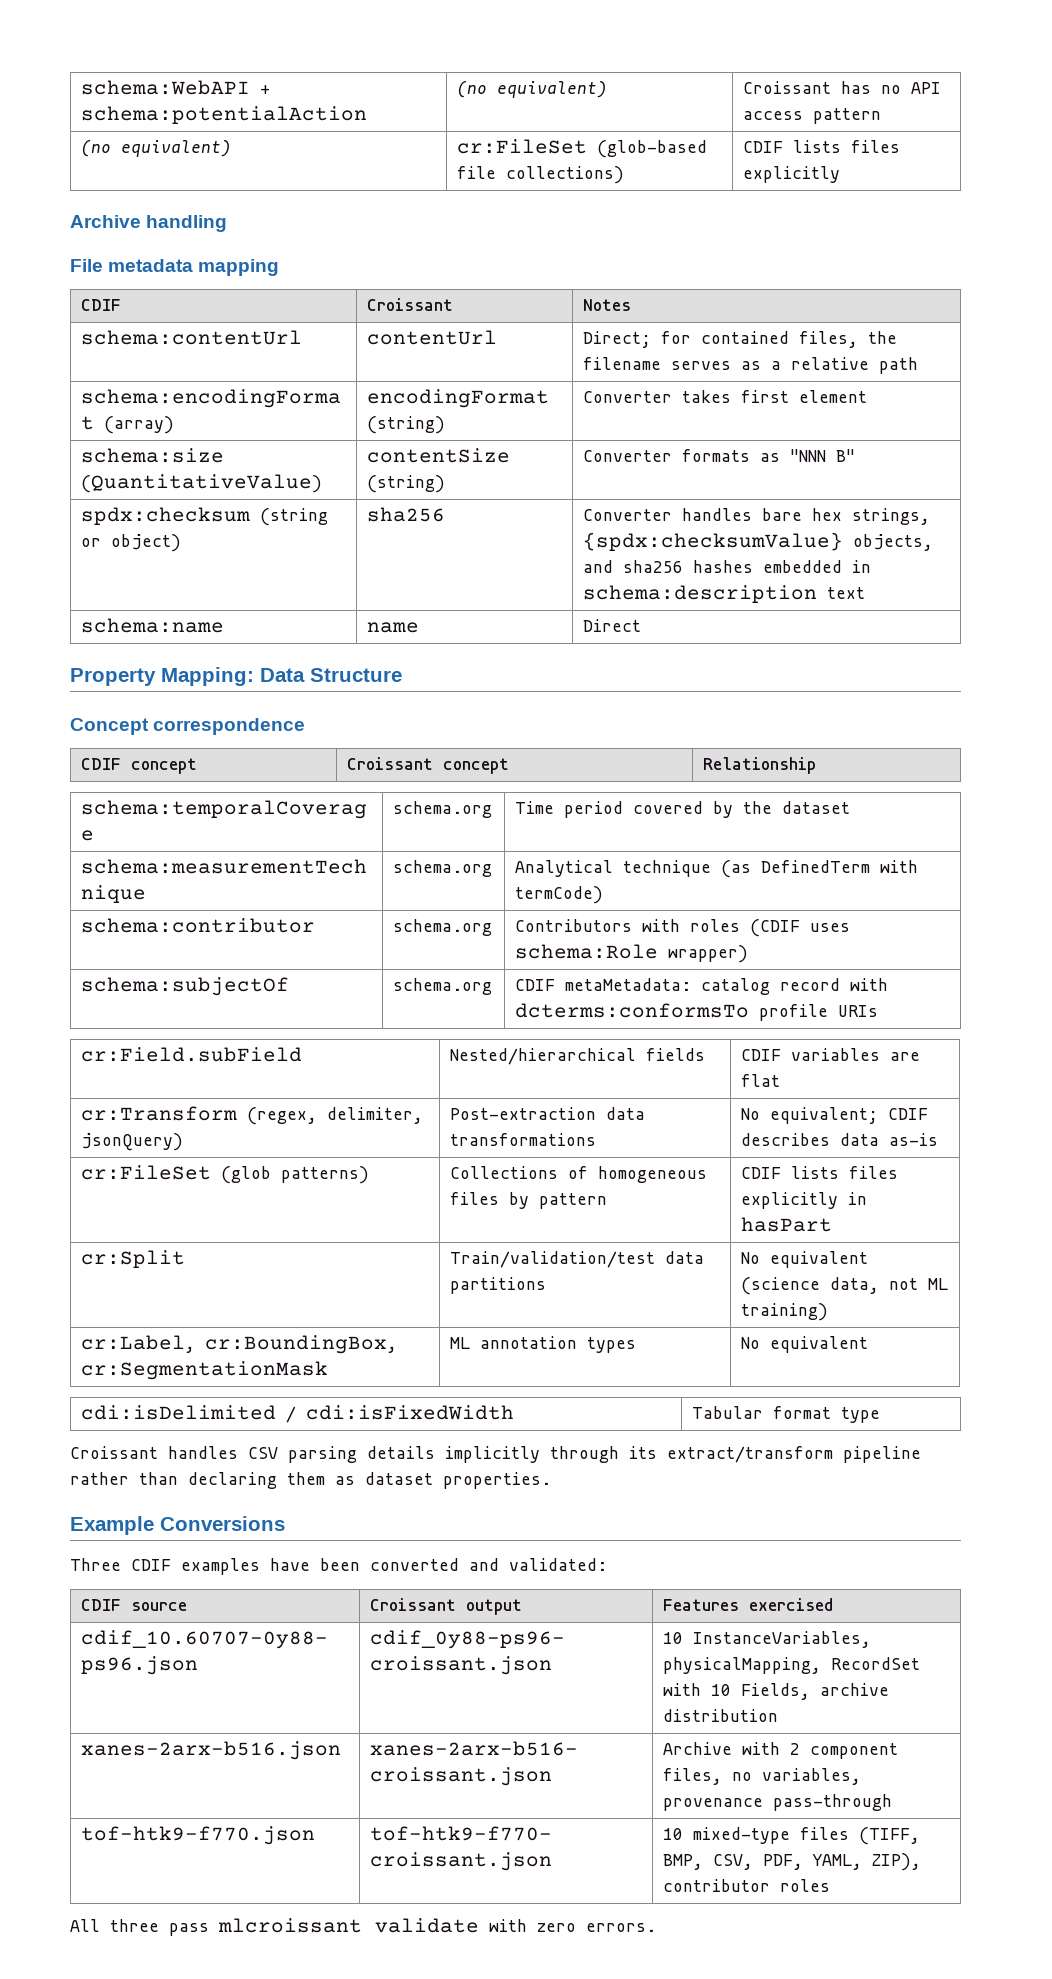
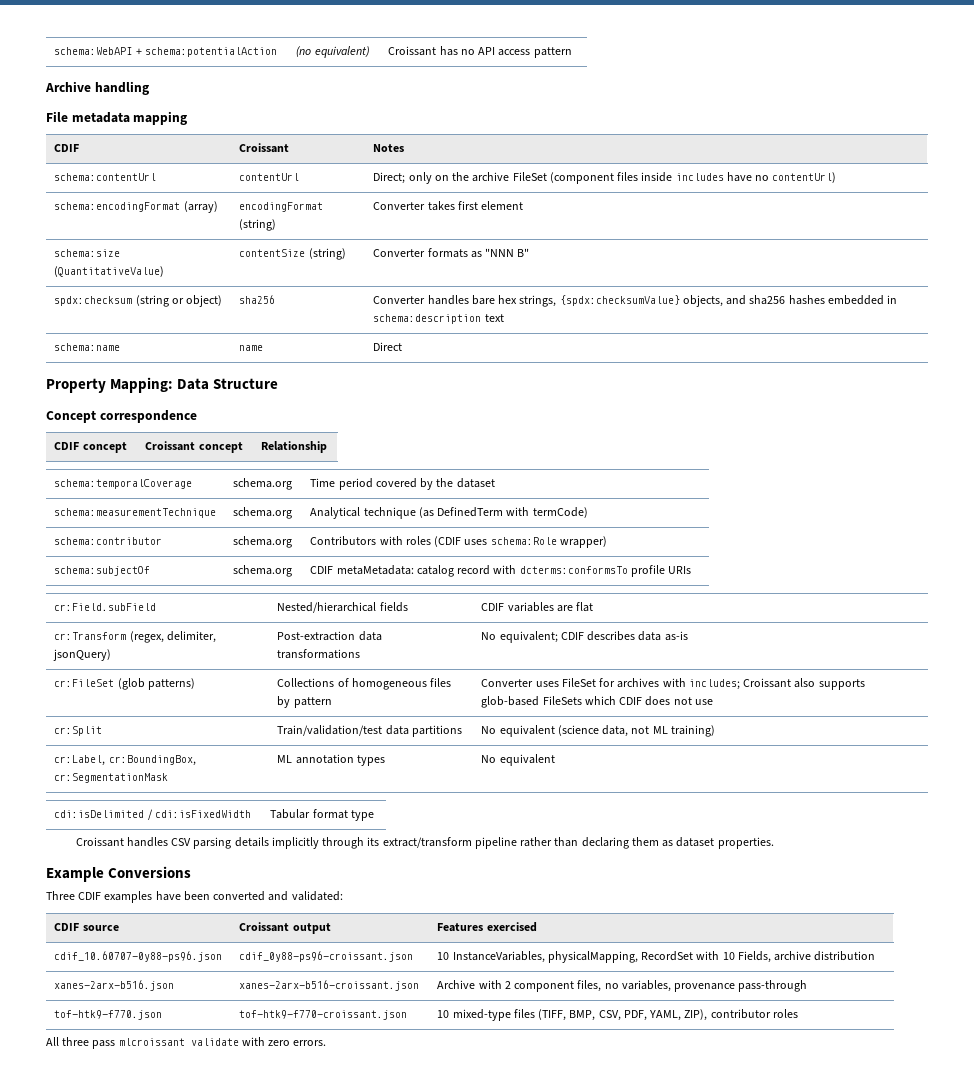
[81,140,232,157] [457,139,708,158] [457,166,625,184] [743,140,901,153] [743,166,841,183] // (no equivalent) | cr:FileSet (glob-based file collections) | CDIF lists files explicitly -> (572, 52) none
[661,331,898,348] [583,357,919,374] for contained files, the filename serves as a relative path -> [408,172,837,184] only on the archive FileSet (component files inside includes have no contentUrl)
[741,1166,899,1179] [741,1192,868,1209] [741,1217,833,1232] CDIF lists files explicitly in hasPart -> [481,678,865,690] [481,696,713,708] Converter uses FileSet for archives with includes; Croissant also supports glob-based FileSets which CDIF does not use

